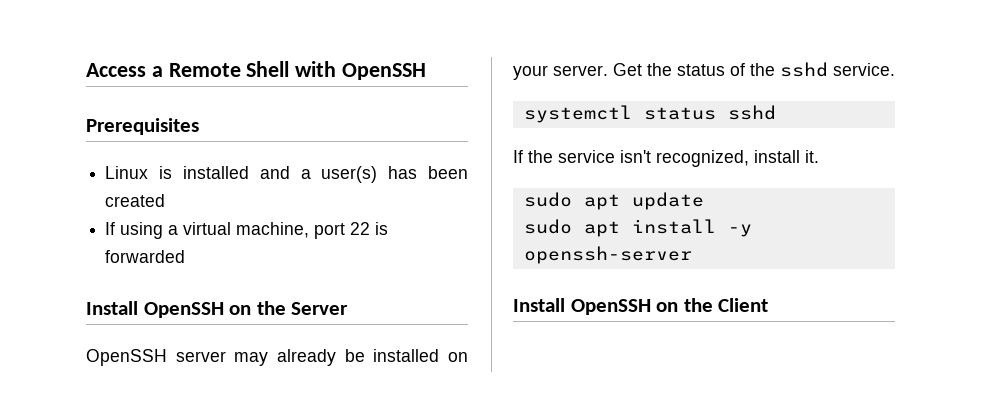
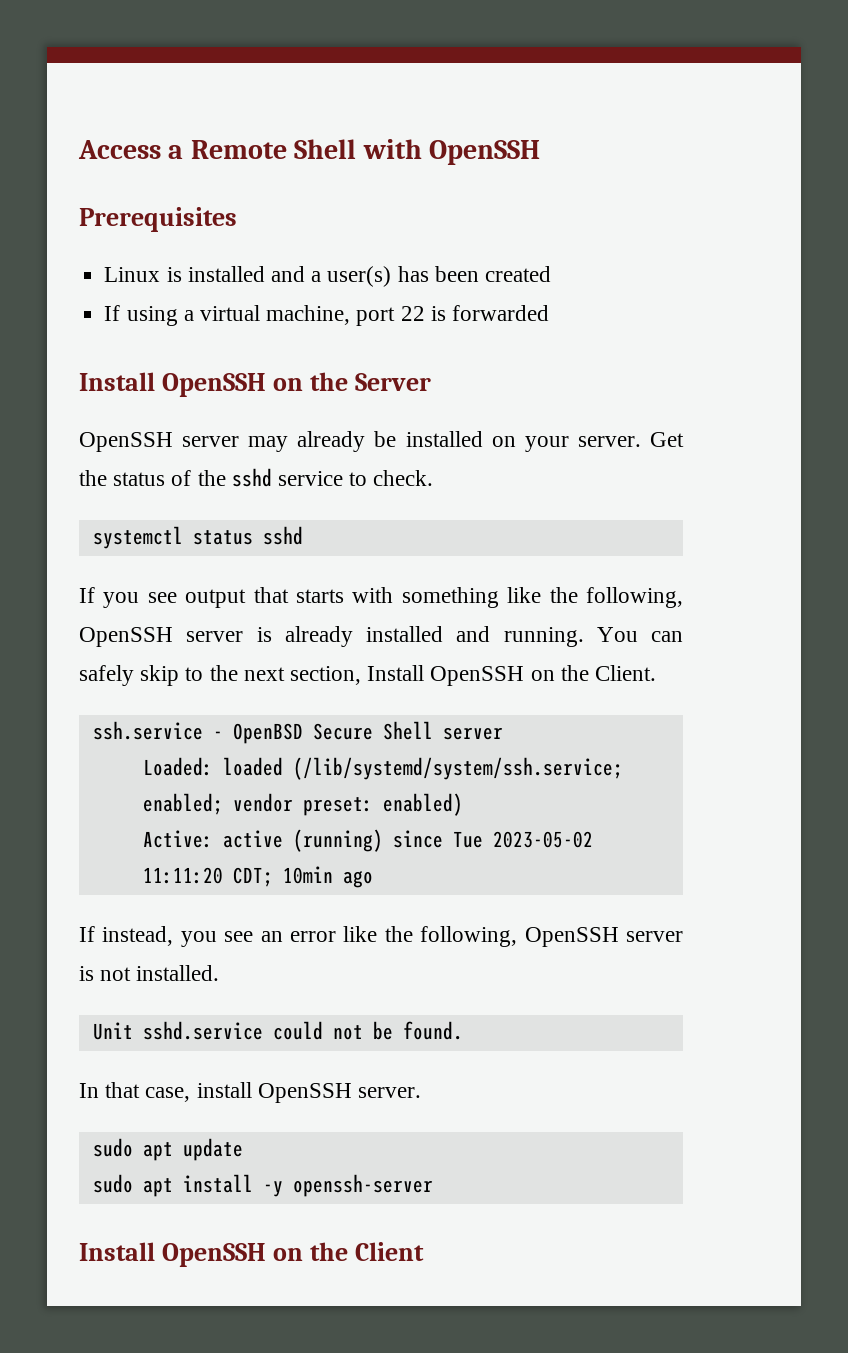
[833,63,895,76] service. -> [278,470,434,486] service to check.
[528,150,819,167] the service isn't recognized, install it. -> [103,587,683,608] [79,626,683,647] [79,665,657,686] [92,721,503,744] [142,757,623,780] [142,793,463,816] [142,829,593,852] [142,866,373,888] [79,926,683,947] [79,965,220,981] [92,1021,463,1040] [79,1082,422,1103] you see output that starts with something like the following, OpenSSH server is already installed and running. You can safely skip to the next section, Install OpenSSH on the Client. // ssh.service - OpenBSD Secure Shell server // Loaded: loaded (/lib/systemd/system/ssh.service; enabled; vendor preset: enabled) // Active: active (running) since Tue 2023-05-02 11:11:20 CDT; 10min ago // If instead, you see an error like the following, OpenSSH server is not installed. // Unit sshd.service could not be found. // In that case, install OpenSSH server.

